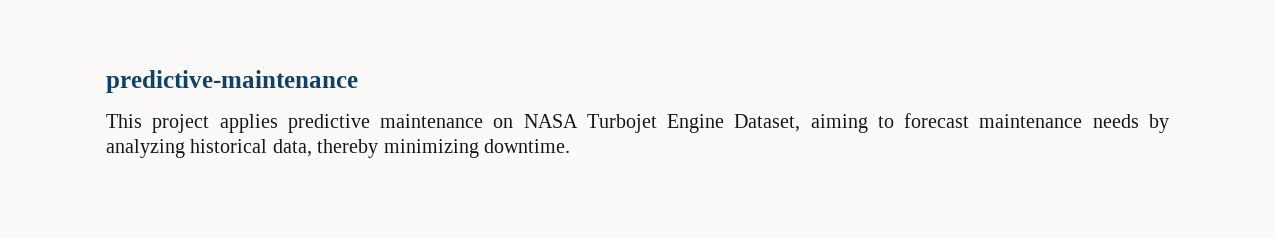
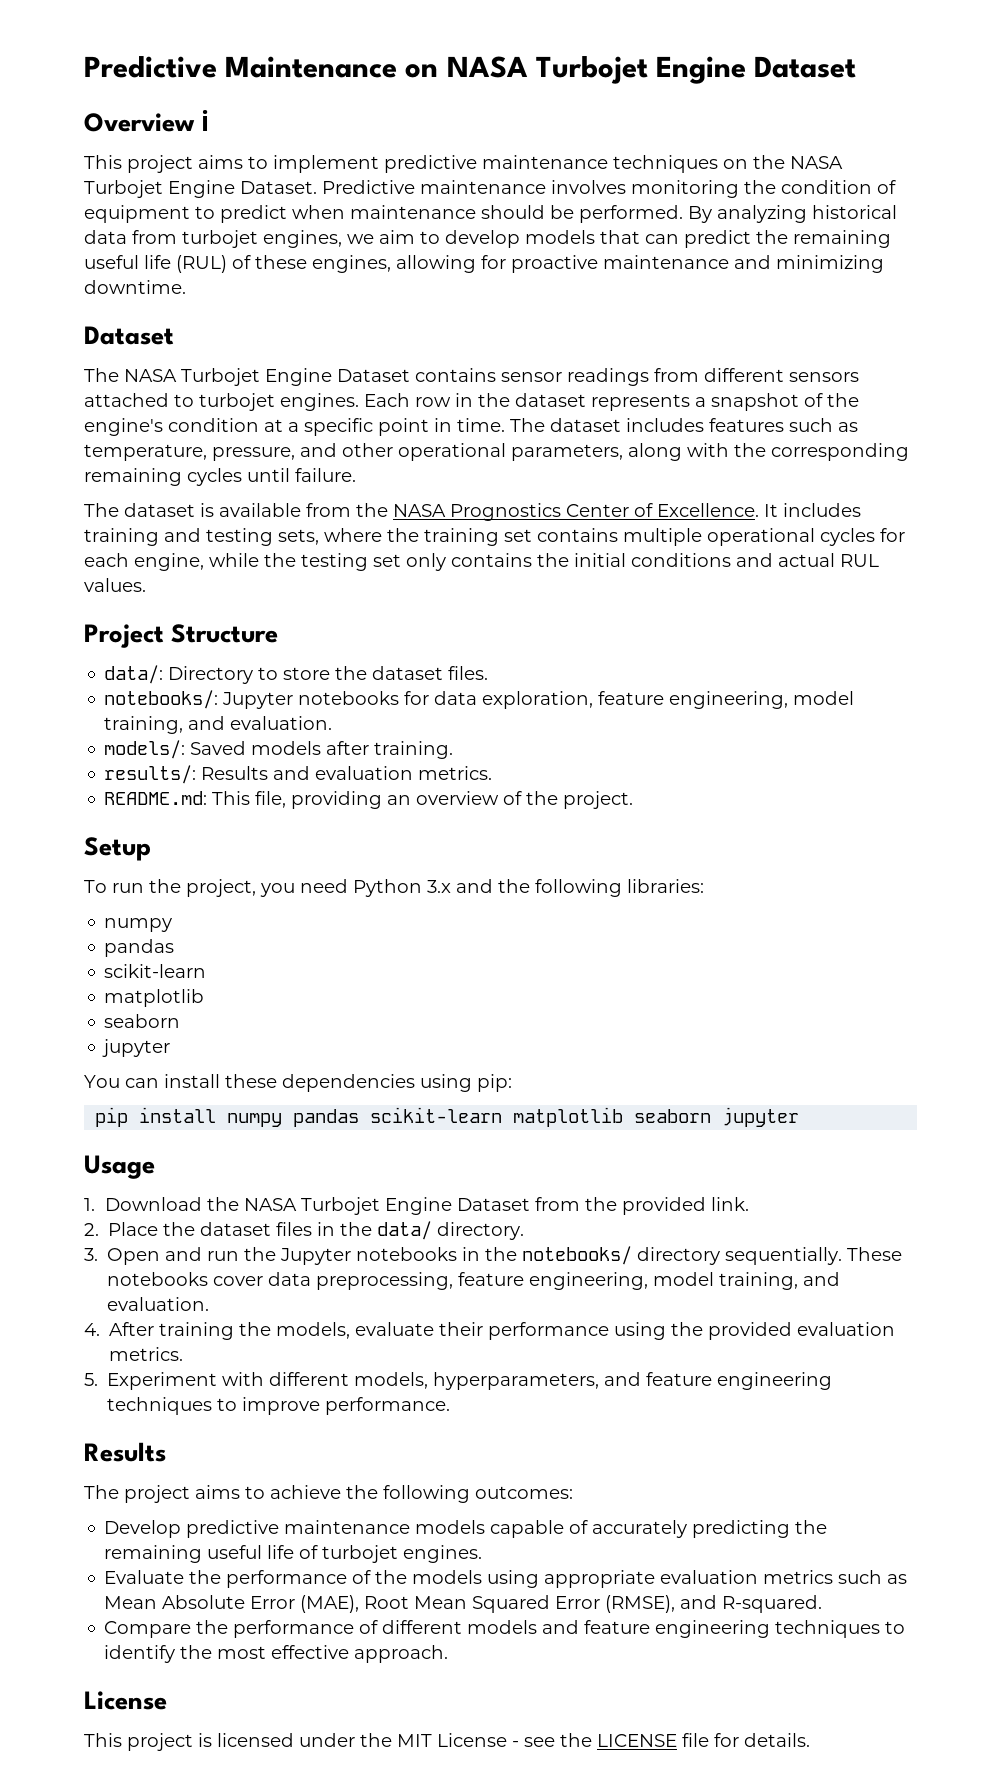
[106,70,358,93] [106,113,1169,133] [106,139,570,158] predictive-maintenance // This project applies predictive maintenance on NASA Turbojet Engine Dataset, aiming to forecast maintenance needs by analyzing historical data, thereby minimizing downtime. -> [84,56,857,84] [84,110,210,132] [84,155,843,173] [84,180,896,198] [84,205,897,223] [84,230,891,248] [84,255,884,273] [84,280,186,294] [84,326,174,345] [84,368,859,386] [84,393,859,411] [84,418,858,436] [84,443,909,461] [84,468,356,486] [84,503,861,521] [84,528,905,546] [84,553,879,571] [84,578,146,592] [84,624,279,648] [104,665,489,684] [104,690,855,709] [104,716,333,734] [104,740,454,759] [104,765,493,784] [104,791,634,809] [84,837,151,861] [84,879,704,897] [104,918,173,932] [104,939,175,957] [104,964,207,978] [104,989,205,1007] [104,1014,181,1028] [102,1039,171,1057] [84,1074,512,1092] [95,1107,800,1127] [84,1155,155,1179] [84,1197,750,1215] [84,1221,525,1240] [84,1246,903,1265] [107,1272,841,1290] [107,1297,210,1311] [84,1322,896,1340] [109,1347,184,1361] [84,1372,833,1390] [107,1397,451,1415] [84,1442,166,1462] [84,1485,573,1503] [104,1520,828,1538] [104,1545,483,1563] [104,1570,908,1588] [104,1595,823,1613] [104,1620,906,1638] [104,1645,449,1663] [84,1691,167,1710] [84,1733,810,1751] Predictive Maintenance on NASA Turbojet Engine Dataset // Overview ℹ // This project aims to implement predictive maintenance techniques on the NASA Turbojet Engine Dataset. Predictive maintenance involves monitoring the condition of equipment to predict when maintenance should be performed. By analyzing historical data from turbojet engines, we aim to develop models that can predict the remaining useful life (RUL) of these engines, allowing for proactive maintenance and minimizing downtime. // Dataset // The NASA Turbojet Engine Dataset contains sensor readings from different sensors attached to turbojet engines. Each row in the dataset represents a snapshot of the engine's condition at a specific point in time. The dataset includes features such as temperature, pressure, and other operational parameters, along with the corresponding remaining cycles until failure. // The dataset is available from the NASA Prognostics Center of Excellence. It includes training and testing sets, where the training set contains multiple operational cycles for each engine, while the testing set only contains the initial conditions and actual RUL values. // Project Structure // data/: Directory to store the dataset files. // notebooks/: Jupyter notebooks for data exploration, feature engineering, model training, and evaluation. // models/: Saved models after training. // results/: Results and evaluation metrics. // README.md: This file, providing an overview of the project. // Setup // To run the project, you need Python 3.x and the following libraries: // numpy // pandas // scikit-learn // matplotlib // seaborn // jupyter // You can install these dependencies using pip: // pip install numpy pandas scikit-learn matplotlib seaborn jupyter // Usage // 1. Download the NASA Turbojet Engine Dataset from the provided link. // 2. Place the dataset files in the data/ directory. // 3. Open and run the Jupyter notebooks in the notebooks/ directory sequentially. These notebooks cover data preprocessing, feature engineering, model training, and evaluation. // 4. After training the models, evaluate their performance using the provided evaluation metrics. // 5. Experiment with different models, hyperparameters, and feature engineering techniques to improve performance. // Results // The project aims to achieve the following outcomes: // Develop predictive maintenance models capable of accurately predicting the remaining useful life of turbojet engines. // Evaluate the performance of the models using appropriate evaluation metrics such as Mean Absolute Error (MAE), Root Mean Squared Error (RMSE), and R-squared. // Compare the performance of different models and feature engineering techniques to identify the most effective approach. // License // This project is licensed under the MIT License - see the LICENSE file for details.

